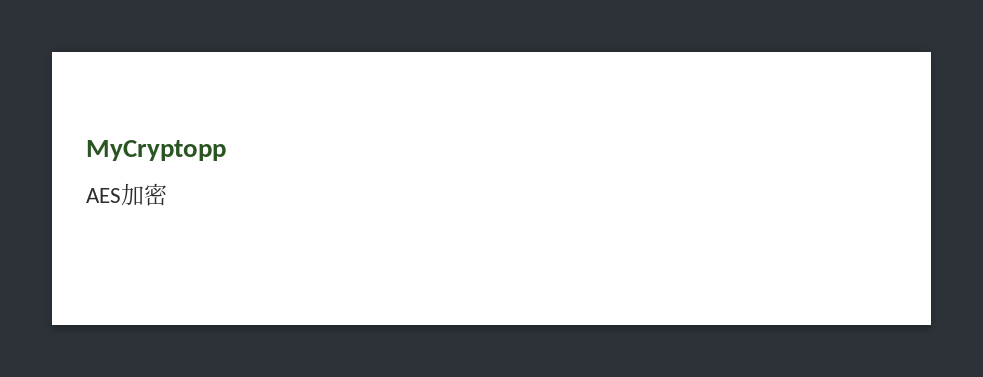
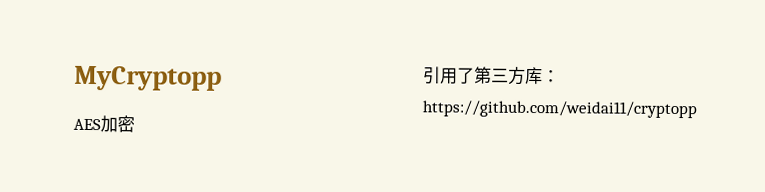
(167, 194) none -> [423,66,560,85] [422,100,697,119] // 引用了第三方库：https://github.com/weidai11/cryptopp

